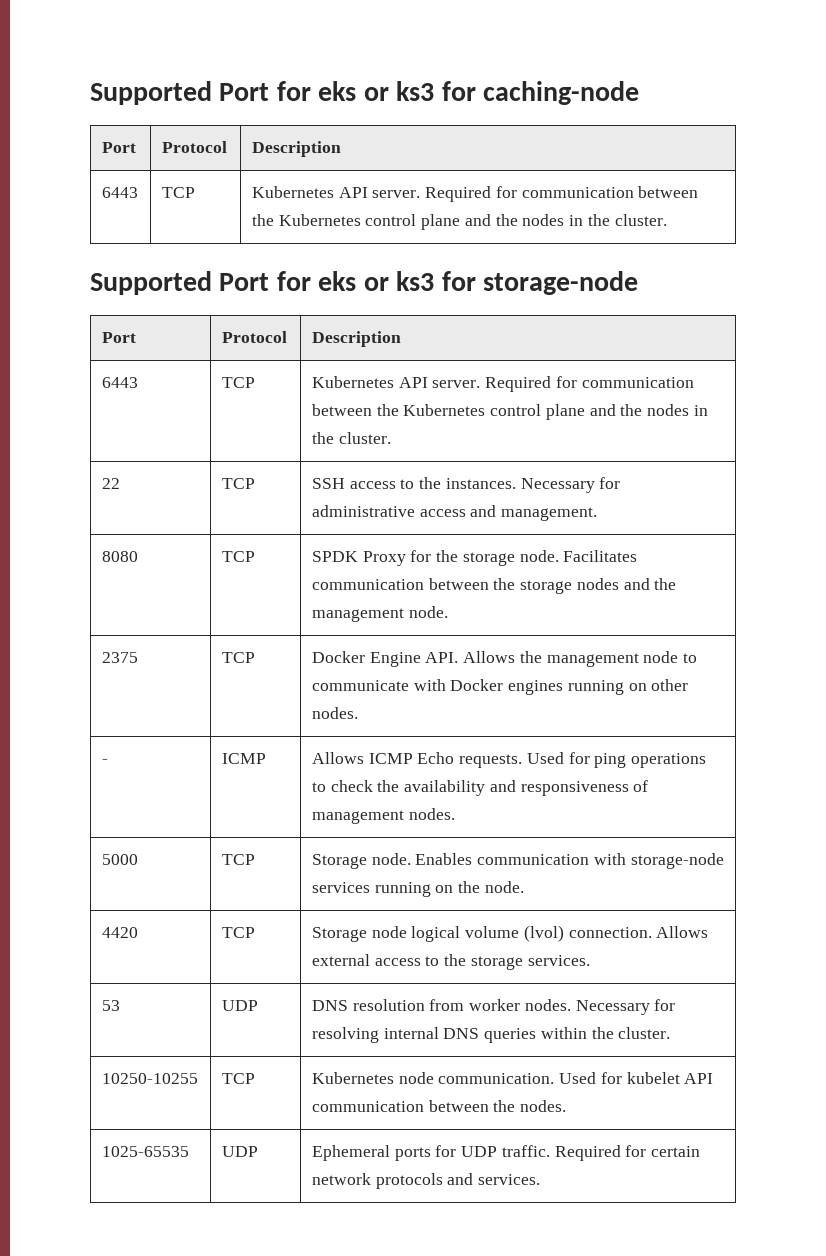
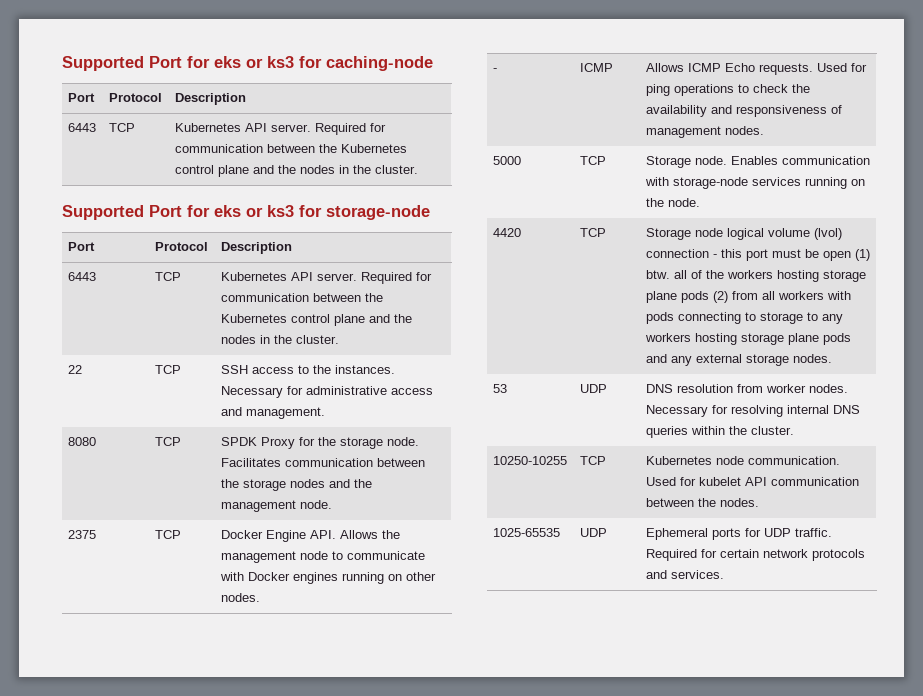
[568,926,709,938] [311,954,590,970] connection. Allows external access to the storage services. -> [646,249,871,261] [646,270,867,282] [646,291,852,303] [646,312,844,324] [645,333,852,345] [646,354,833,366] connection - this port must be open (1) btw. all of the workers hosting storage plane pods (2) from all workers with pods connecting to storage to any workers hosting storage plane pods and any external storage nodes.

